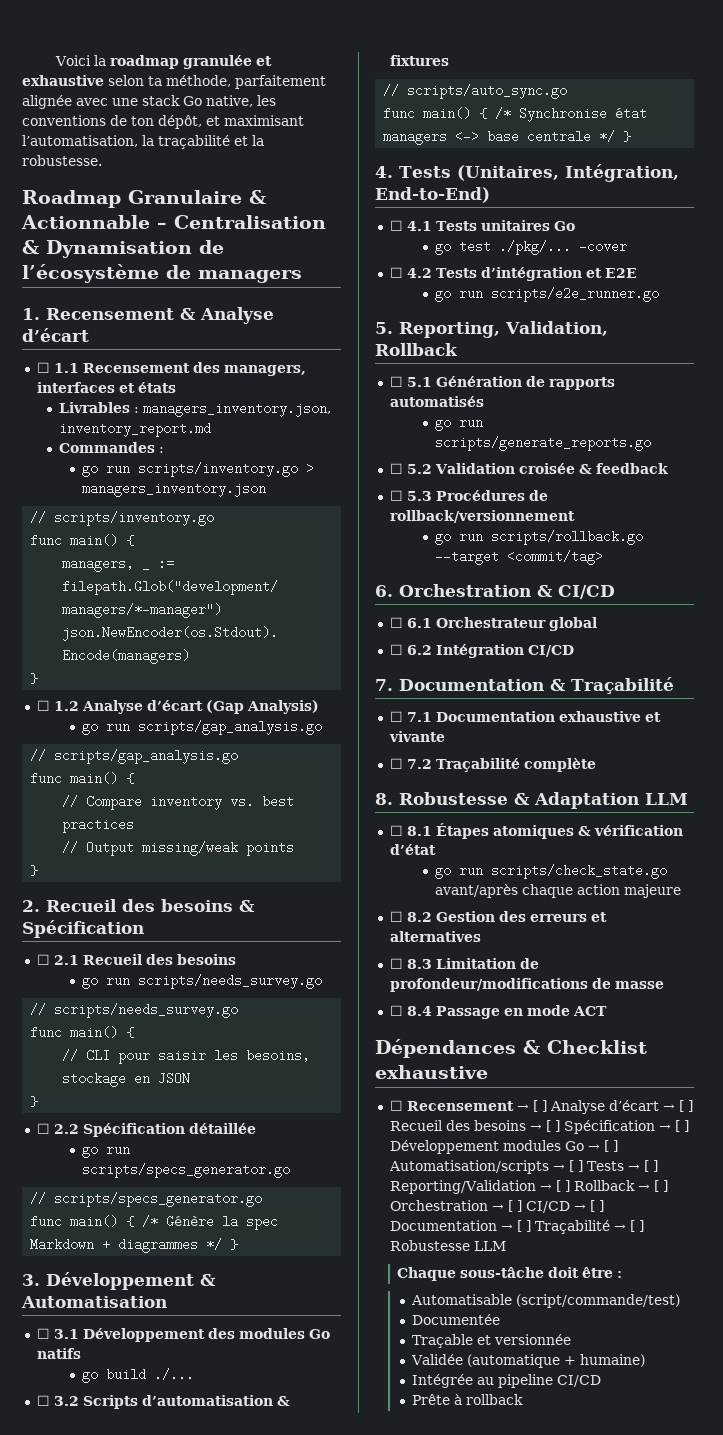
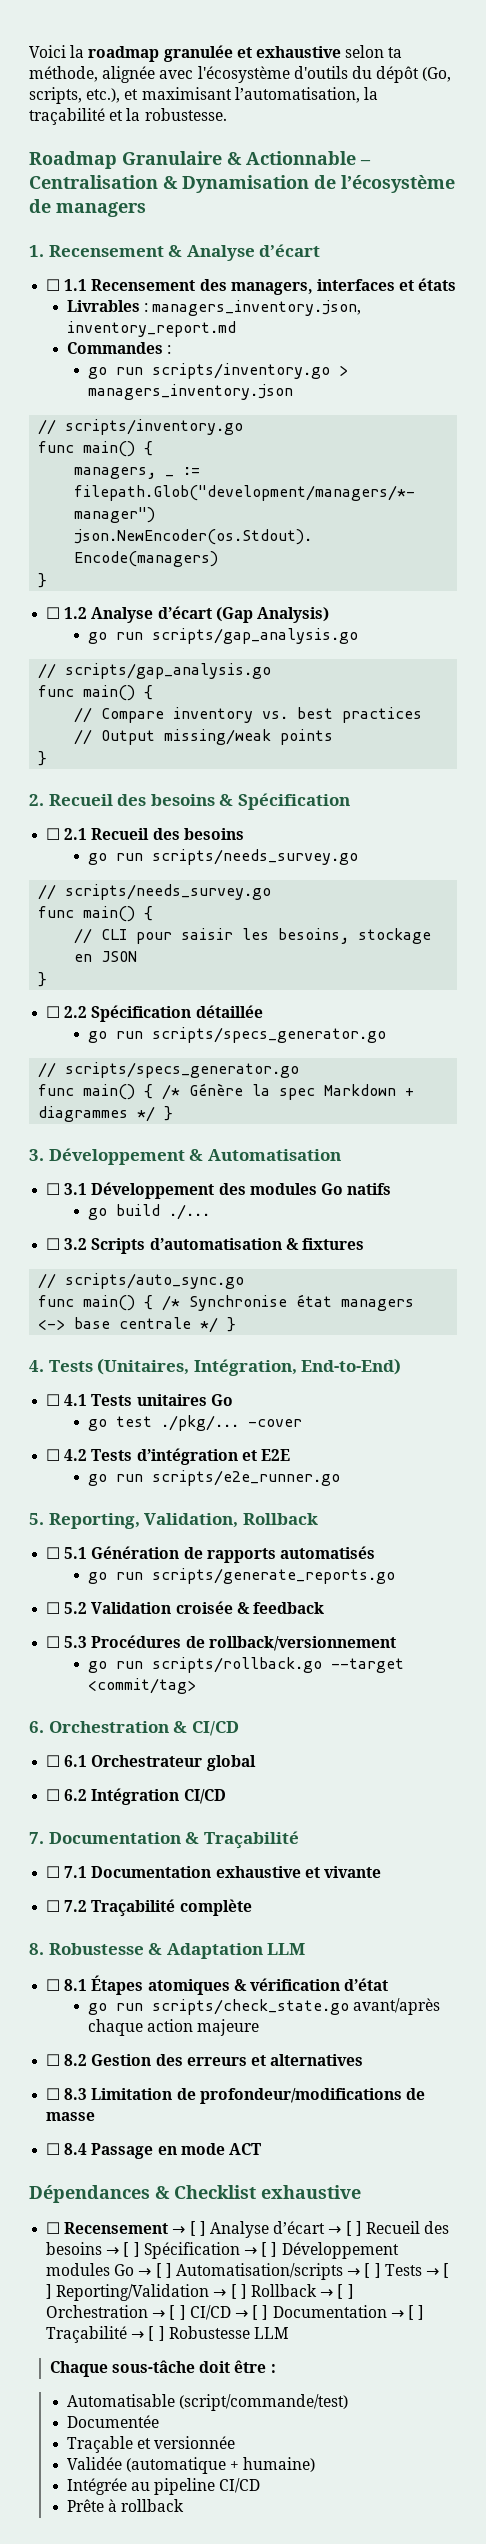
[235,75,326,89] parfaitement -> (98, 74) none
[112,95,276,107] [22,115,202,129] une stack Go native, les conventions de ton dépôt, -> [197,66,452,83] [29,87,121,104] l'écosystème d'outils du dépôt (Go, scripts, etc.),

